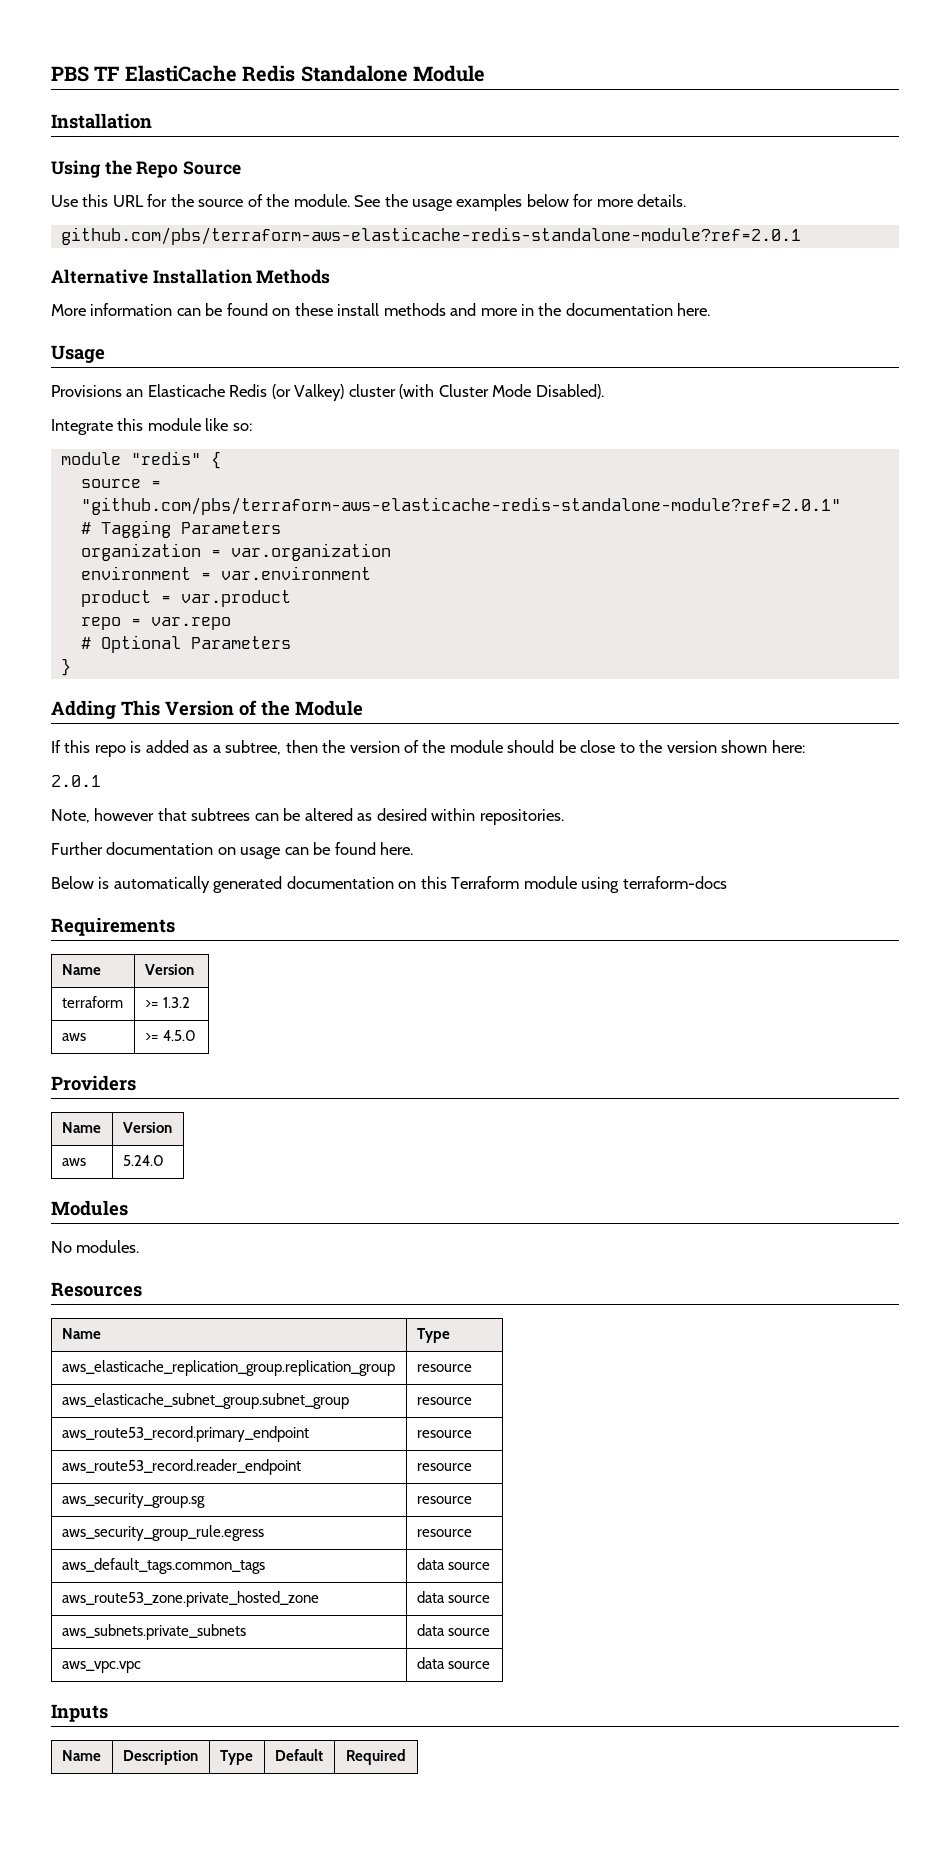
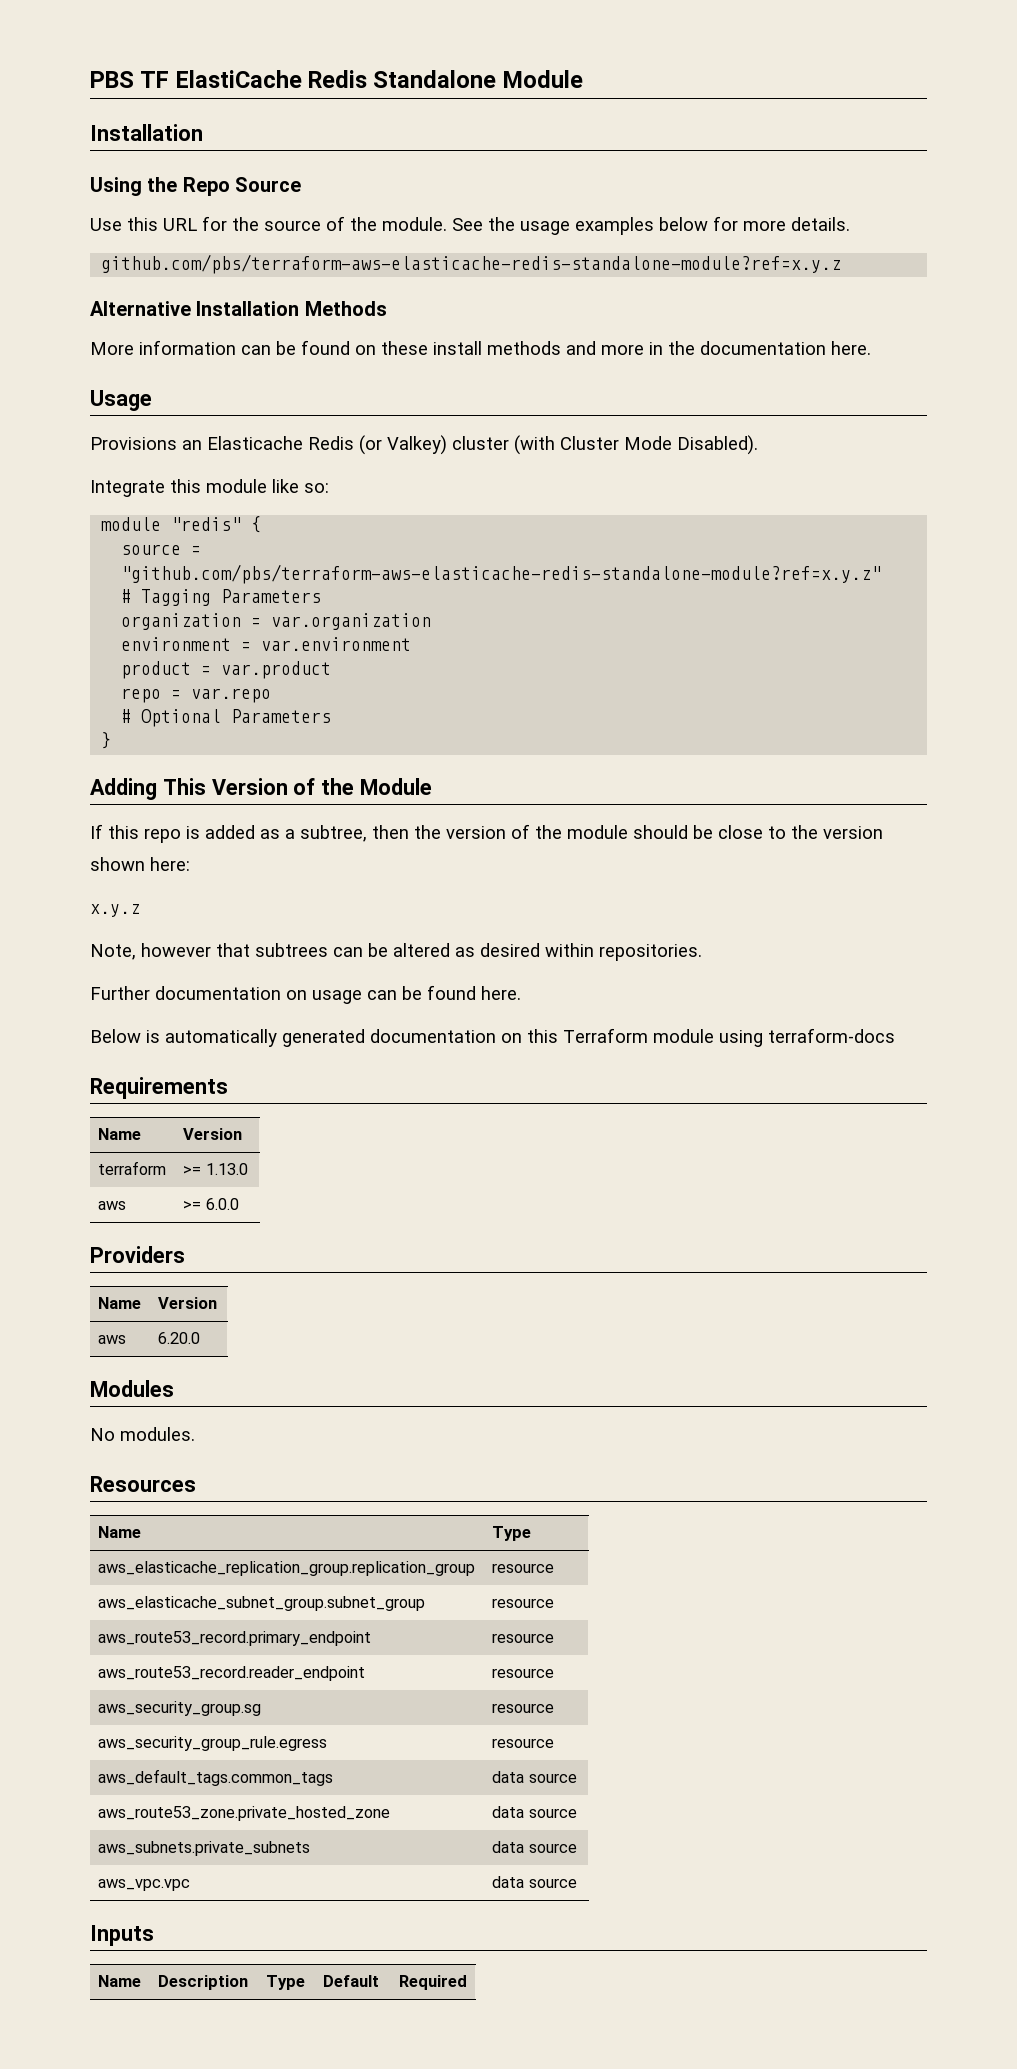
[60,227,801,245] github.com/pbs/terraform-aws-elasticache-redis-standalone-module?ref=2.0.1 -> [101,254,842,274] github.com/pbs/terraform-aws-elasticache-redis-standalone-module?ref=x.y.z
[80,497,841,515] "github.com/pbs/terraform-aws-elasticache-redis-standalone-module?ref=2.0.1" -> [121,564,882,584] "github.com/pbs/terraform-aws-elasticache-redis-standalone-module?ref=x.y.z"
[51,775,101,787] 2.0.1 -> [90,904,140,917] x.y.z
[162,997,190,1008] 1.3.2 -> [205,1163,248,1175] 1.13.0
[162,1030,196,1041] 4.5.0 -> [205,1198,239,1210] 6.0.0
[122,1155,164,1166] 5.24.0 -> [158,1332,201,1344] 6.20.0

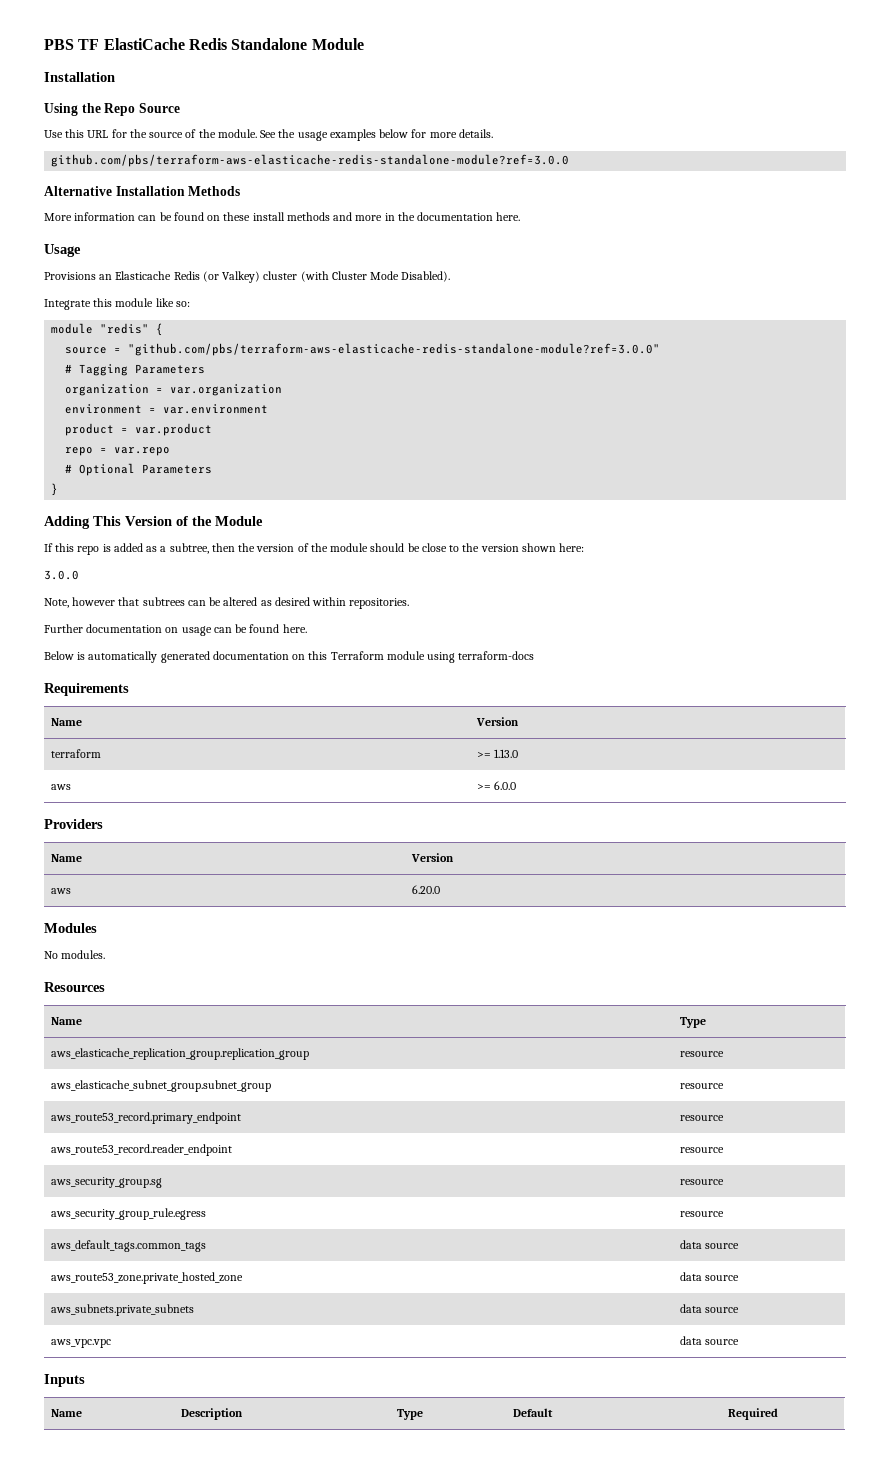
[101,254,842,274] github.com/pbs/terraform-aws-elasticache-redis-standalone-module?ref=x.y.z -> [51,154,570,167] github.com/pbs/terraform-aws-elasticache-redis-standalone-module?ref=3.0.0
[121,564,882,584] "github.com/pbs/terraform-aws-elasticache-redis-standalone-module?ref=x.y.z" -> [128,343,661,356] "github.com/pbs/terraform-aws-elasticache-redis-standalone-module?ref=3.0.0"
[90,904,140,917] x.y.z -> [44,570,79,580] 3.0.0

